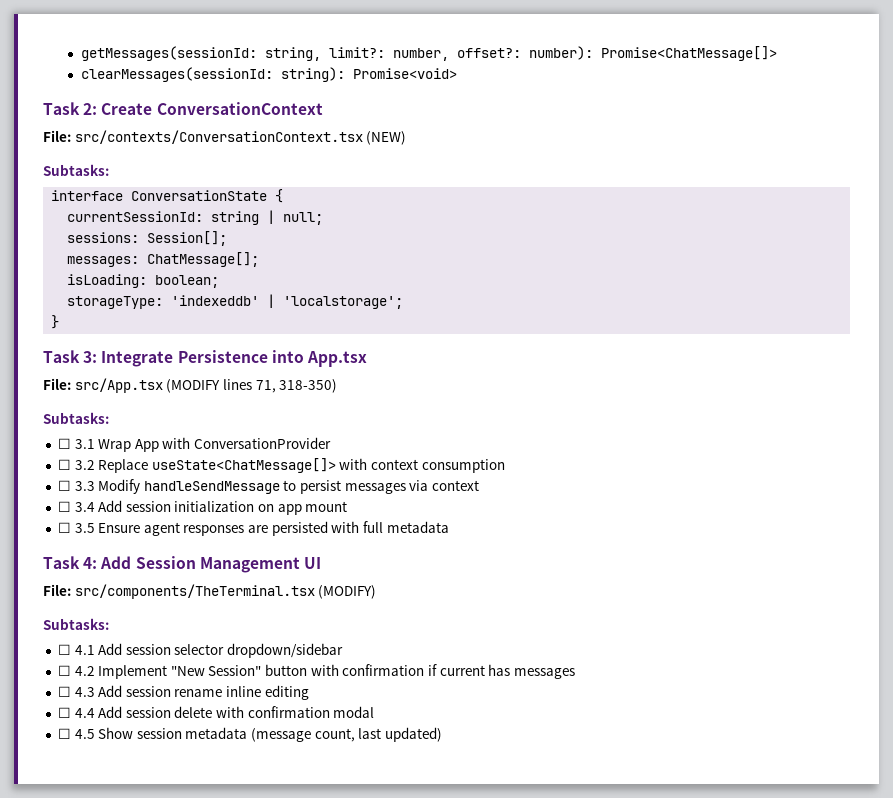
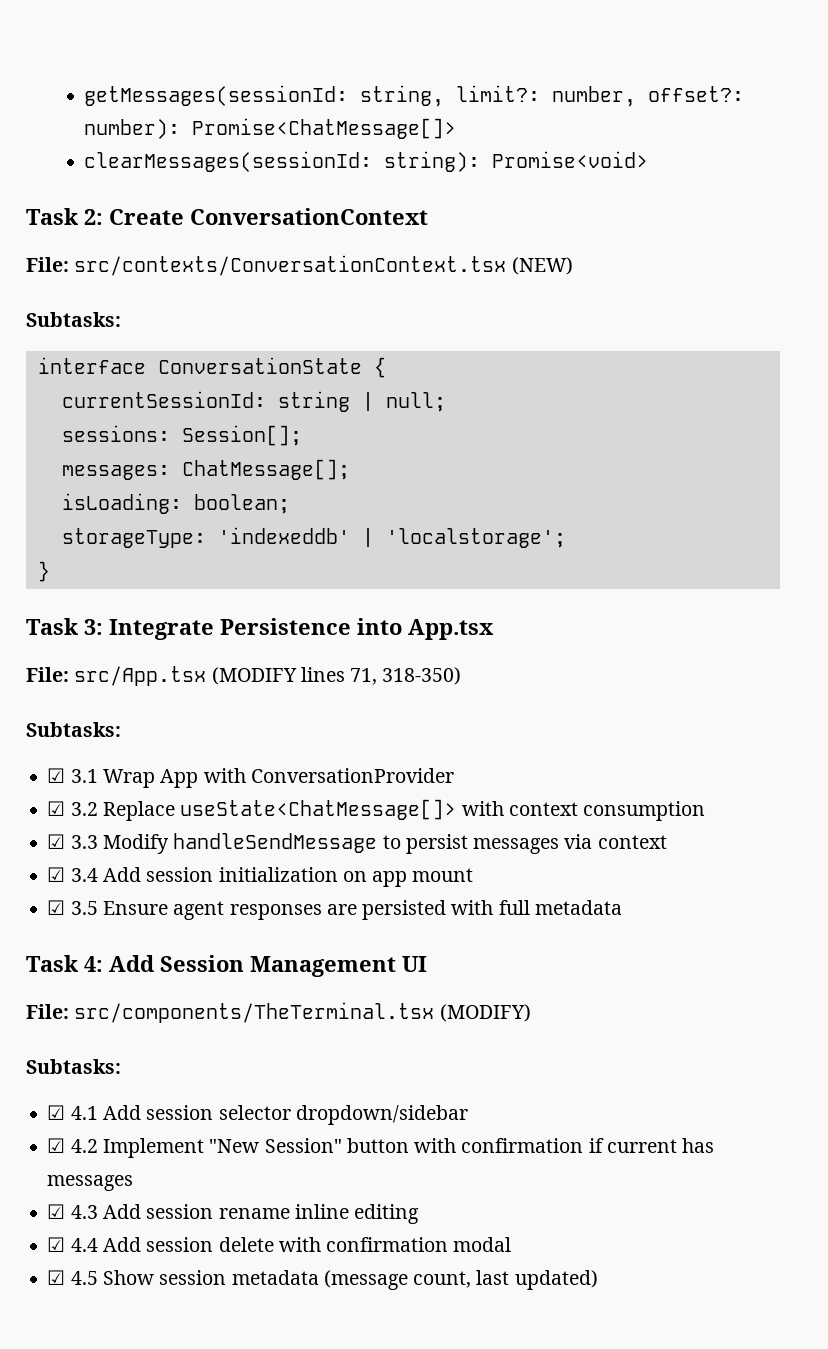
[57,438,71,449] ☐ -> [47,768,66,783] ☑
[57,459,71,470] ☐ -> [47,801,66,816] ☑
[57,480,71,491] ☐ -> [47,834,66,849] ☑
[57,501,71,512] ☐ -> [47,867,66,882] ☑
[57,522,71,533] ☐ -> [47,900,66,915] ☑
[57,644,71,655] ☐ -> [47,1105,66,1120] ☑
[57,665,71,676] ☐ -> [47,1138,66,1153] ☑
[57,686,71,697] ☐ -> [47,1204,66,1219] ☑
[57,707,71,718] ☐ -> [47,1237,66,1252] ☑
[57,728,71,739] ☐ -> [47,1270,66,1285] ☑

